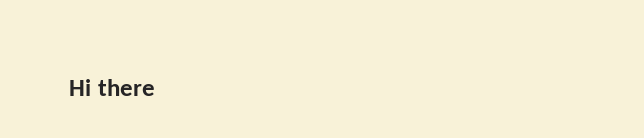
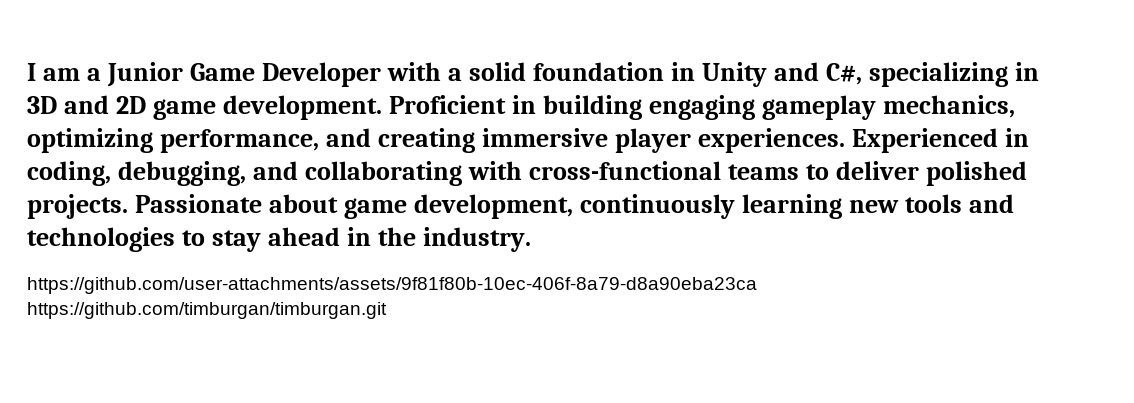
[69,79,155,96] Hi there -> [27,62,1040,87] [27,95,1016,120] [27,128,1030,153] [27,161,1028,186] [27,194,1015,219] [27,227,532,252] [27,277,757,294] [27,302,387,319] I am a Junior Game Developer with a solid foundation in Unity and C#, specializing in 3D and 2D game development. Proficient in building engaging gameplay mechanics, optimizing performance, and creating immersive player experiences. Experienced in coding, debugging, and collaborating with cross-functional teams to deliver polished projects. Passionate about game development, continuously learning new tools and technologies to stay ahead in the industry. // https://github.com/user-attachments/assets/9f81f80b-10ec-406f-8a79-d8a90eba23ca https://github.com/timburgan/timburgan.git

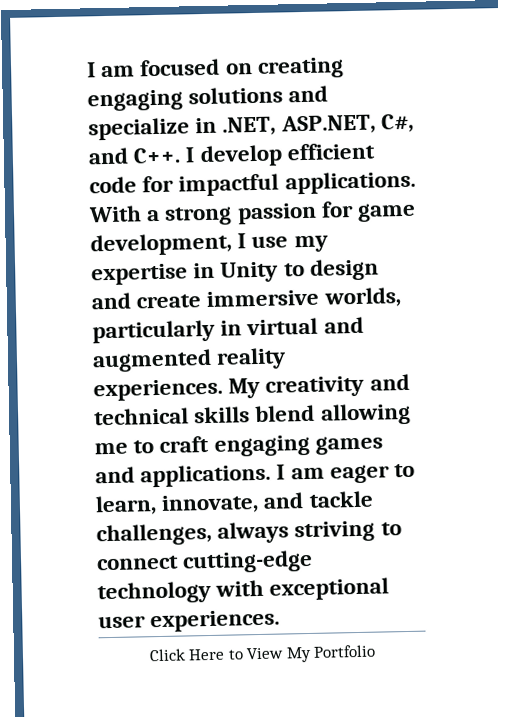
[27,62,1040,87] [27,95,1016,120] [27,128,1030,153] [27,161,1028,186] [27,194,1015,219] [27,227,532,252] [27,277,757,294] [27,302,387,319] I am a Junior Game Developer with a solid foundation in Unity and C#, specializing in 3D and 2D game development. Proficient in building engaging gameplay mechanics, optimizing performance, and creating immersive player experiences. Experienced in coding, debugging, and collaborating with cross-functional teams to deliver polished projects. Passionate about game development, continuously learning new tools and technologies to stay ahead in the industry. // https://github.com/user-attachments/assets/9f81f80b-10ec-406f-8a79-d8a90eba23ca https://github.com/timburgan/timburgan.git -> [86,57,344,79] [87,85,329,112] [88,113,414,141] [88,142,375,168] [89,170,416,197] [88,201,417,226] [90,232,328,257] [91,258,379,286] [91,287,401,310] [92,316,364,344] [92,347,287,373] [93,373,410,402] [93,402,411,426] [94,434,383,457] [95,463,416,488] [95,490,374,516] [96,520,402,547] [96,549,314,574] [97,577,390,605] [98,609,281,633] [148,644,377,663] I am focused on creating engaging solutions and specialize in .NET, ASP.NET, C#, and C++. I develop efficient code for impactful applications. With a strong passion for game development, I use my expertise in Unity to design and create immersive worlds, particularly in virtual and augmented reality experiences. My creativity and technical skills blend allowing me to craft engaging games and applications. I am eager to learn, innovate, and tackle challenges, always striving to connect cutting-edge technology with exceptional user experiences. // Click Here to View My Portfolio

